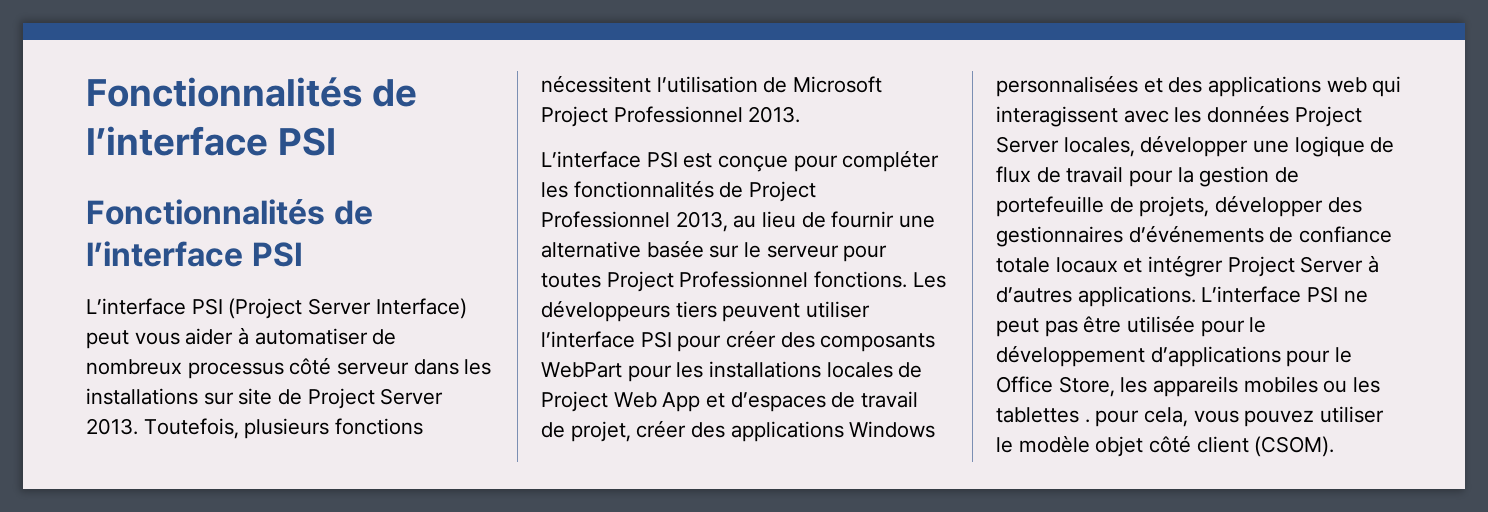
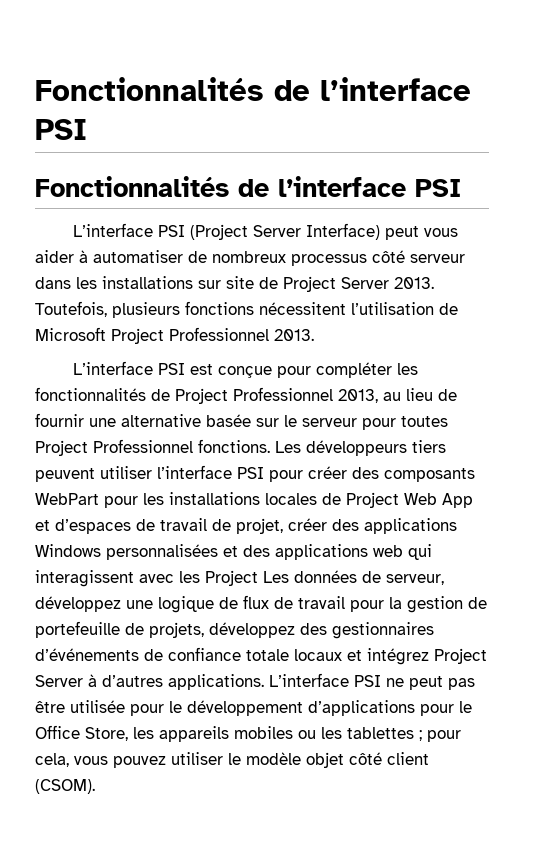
[1207,105,1362,127] [996,135,1249,157] données Project Server locales, développer -> [205,570,444,586] [35,596,121,612] Project Les données de serveur, développez
[1215,195,1324,217] développer -> [209,622,295,638] développez
[1148,255,1224,277] intégrer -> [367,648,429,665] intégrez
[1084,419,1090,423] . -> [419,730,422,741] ;

